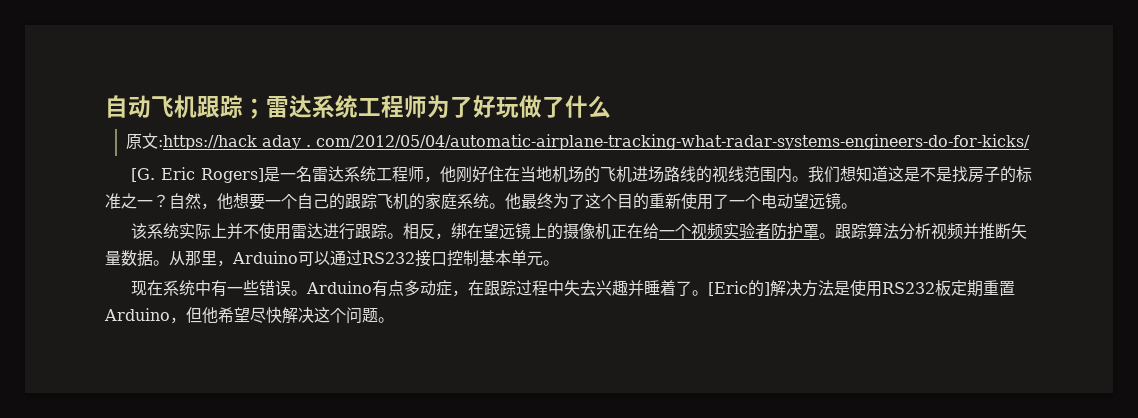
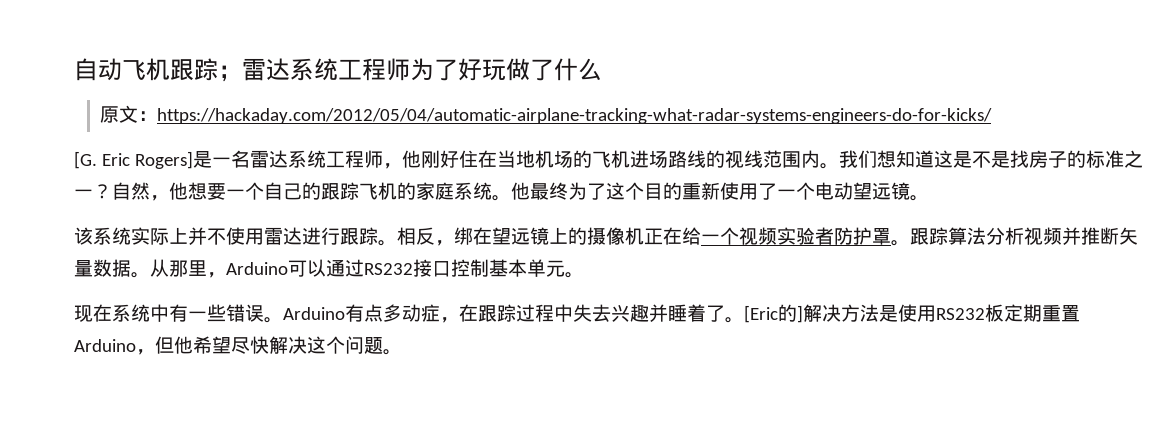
[157,134,1030,150] :https://hack aday . com/2012/05/04/automatic-airplane-tracking-what-radar-systems-engineers-do-for-kicks/ -> [137,108,992,124] ：https://hackaday.com/2012/05/04/automatic-airplane-tracking-what-radar-systems-engineers-do-for-kicks/

